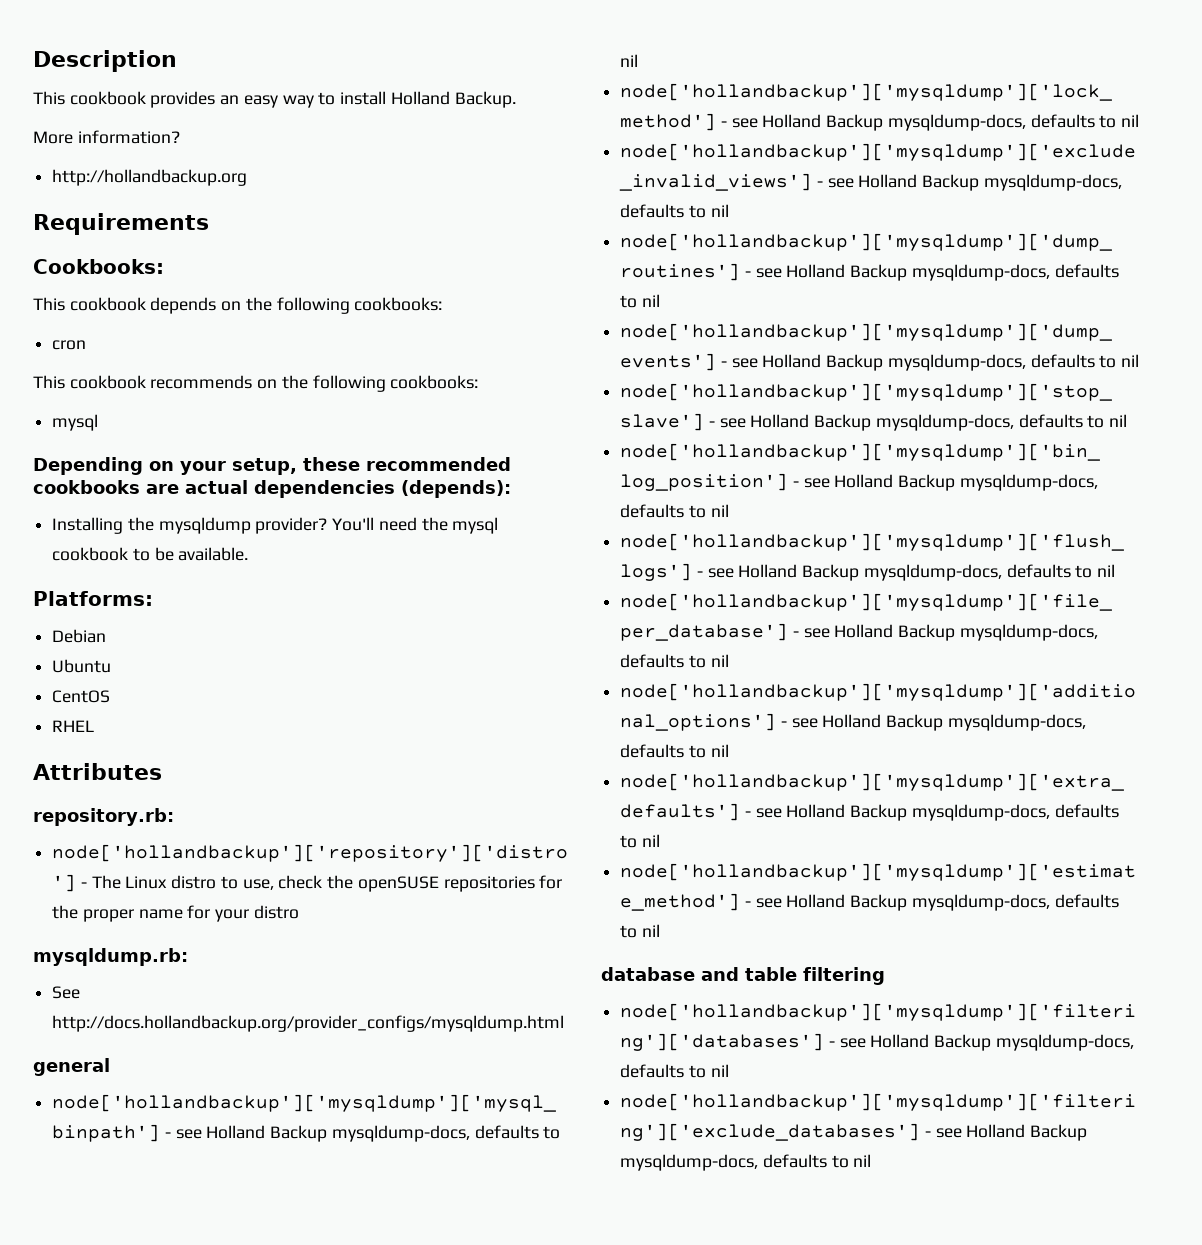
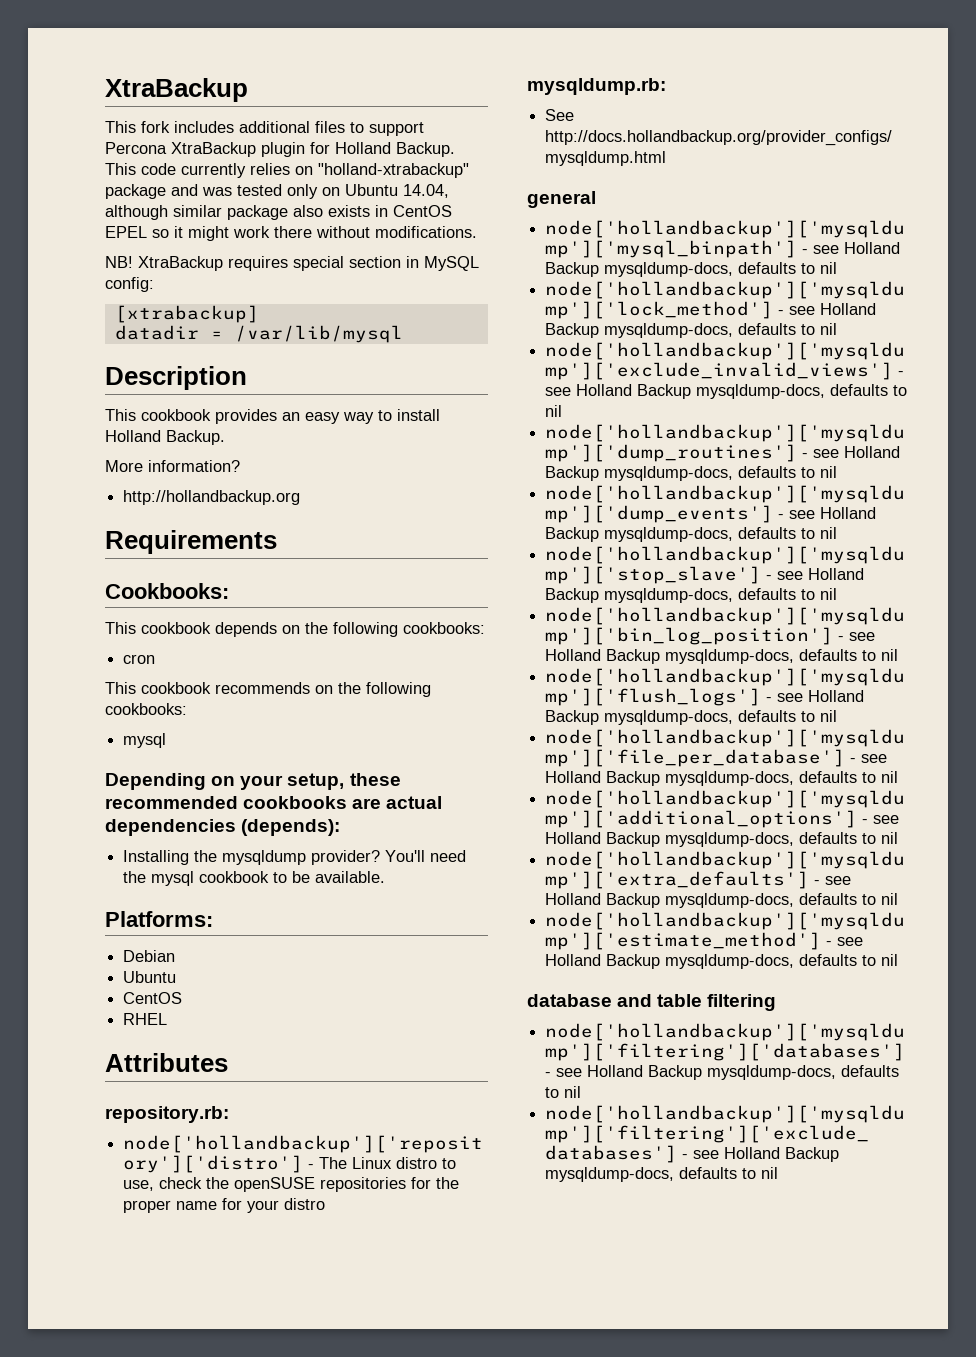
(33, 61) none -> [105,78,248,102] [105,121,424,136] [105,142,455,157] [105,163,469,178] [105,184,449,199] [105,205,452,220] [105,226,477,241] [105,256,479,271] [105,277,154,292] [114,305,259,323] [114,325,403,343] XtraBackup // This fork includes additional files to support Percona XtraBackup plugin for Holland Backup. This code currently relies on "holland-xtrabackup" package and was tested only on Ubuntu 14.04, although similar package also exists in CentOS EPEL so it might work there without modifications. // NB! XtraBackup requires special section in MySQL config: // [xtrabackup] // datadir = /var/lib/mysql //

